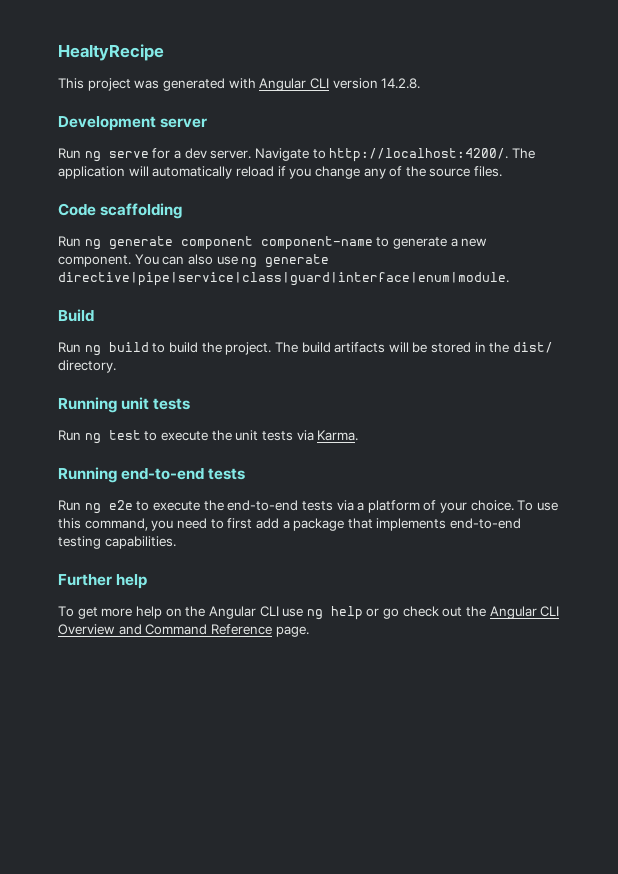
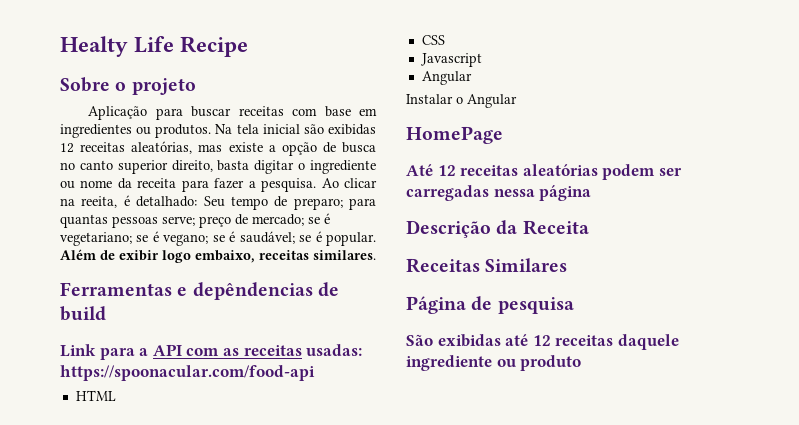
[58,44,164,61] [58,78,421,91] [58,116,208,131] [58,148,535,162] [58,166,503,179] [58,203,183,219] [58,236,488,250] [58,254,330,268] [58,272,509,286] [58,309,94,322] [58,342,554,356] [58,360,116,373] [58,397,191,413] [58,430,359,444] [58,467,246,483] [58,500,559,514] [58,518,522,531] [58,536,176,549] [58,574,148,589] [58,606,560,620] [58,624,309,637] HealtyRecipe // This project was generated with Angular CLI version 14.2.8. // Development server // Run ng serve for a dev server. Navigate to http://localhost:4200/. The application will automatically reload if you change any of the source files. // Code scaffolding // Run ng generate component component-name to generate a new component. You can also use ng generate directive|pipe|service|class|guard|interface|enum|module. // Build // Run ng build to build the project. The build artifacts will be stored in the dist/ directory. // Running unit tests // Run ng test to execute the unit tests via Karma. // Running end-to-end tests // Run ng e2e to execute the end-to-end tests via a platform of your choice. To use this command, you need to first add a package that implements end-to-end testing capabilities. // Further help // To get more help on the Angular CLI use ng help or go check out the Angular CLI Overview and Command Reference page. -> [60,36,249,57] [60,77,196,95] [88,106,377,120] [60,124,376,138] [60,141,376,156] [60,160,376,174] [60,178,378,192] [60,195,376,210] [60,213,330,228] [60,231,377,246] [60,249,376,263] [60,282,339,300] [60,306,106,321] [60,344,363,360] [60,365,315,381] [75,390,116,401] [421,35,445,45] [420,53,482,67] [421,71,472,85] [406,94,517,108] [406,126,503,144] [406,164,682,180] [406,185,592,201] [406,220,589,238] [406,258,568,273] [406,296,574,314] [406,334,679,350] [406,355,582,371] Healty Life Recipe // Sobre o projeto // Aplicação para buscar receitas com base em ingredientes ou produtos. Na tela inicial são exibidas 12 receitas aleatórias, mas existe a opção de busca no canto superior direito, basta digitar o ingrediente ou nome da receita para fazer a pesquisa. Ao clicar na reeita, é detalhado: Seu tempo de preparo; para quantas pessoas serve; preço de mercado; se é vegetariano; se é vegano; se é saudável; se é popular. Além de exibir logo embaixo, receitas similares. // Ferramentas e depêndencias de build // Link para a API com as receitas usadas: https://spoonacular.com/food-api // HTML // CSS // Javascript // Angular // Instalar o Angular // HomePage // Até 12 receitas aleatórias podem ser carregadas nessa página // Descrição da Receita // Receitas Similares // Página de pesquisa // São exibidas até 12 receitas daquele ingrediente ou produto

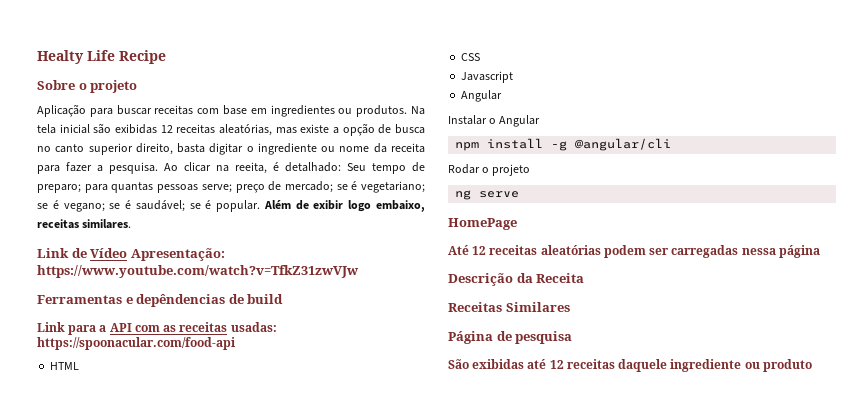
(376, 255) none -> [37,248,225,261] [37,265,359,278] // Link de Vídeo Apresentação: https://www.youtube.com/watch?v=TfkZ31zwVJw
(517, 101) none -> [455,138,672,151] [448,164,531,176] [455,190,520,200] // npm install -g @angular/cli // Rodar o projeto // ng serve

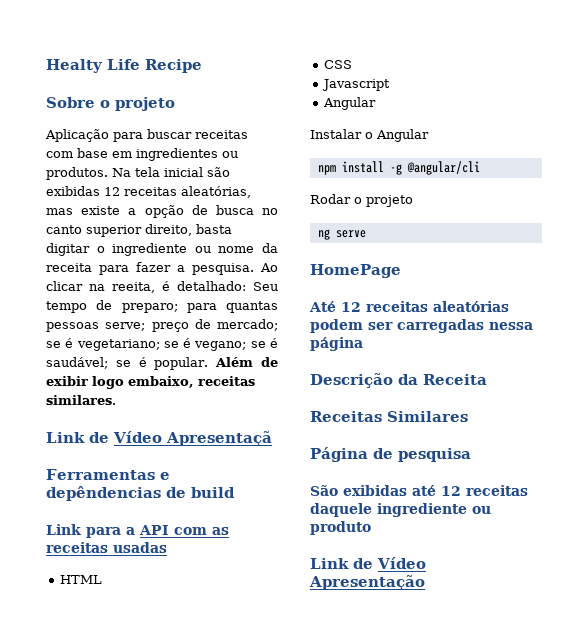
[130,248,225,261] [37,265,359,278] Apresentação: https://www.youtube.com/watch?v=TfkZ31zwVJw -> [166,431,272,446] Apresentaçã
[230,322,277,332] [37,337,236,350] usadas: https://spoonacular.com/food-api -> [113,542,167,553] usadas
(812, 365) none -> [310,557,426,569] [309,575,425,590] // Link de Vídeo Apresentação

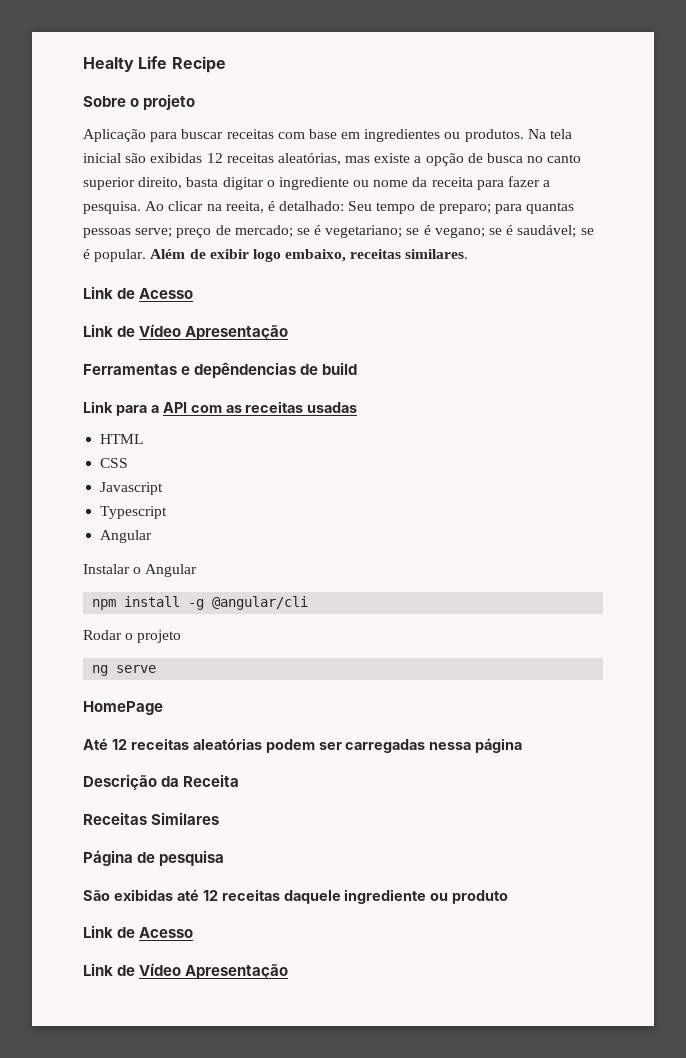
[46,431,272,446] // Link de Vídeo Apresentaçã -> [83,286,194,299] [83,324,289,340] // Link de Acesso // Link de Vídeo Apresentação
(391, 85) none -> [100,506,168,519] // Typescript
(371, 528) none -> [83,925,194,938] // Link de Acesso

